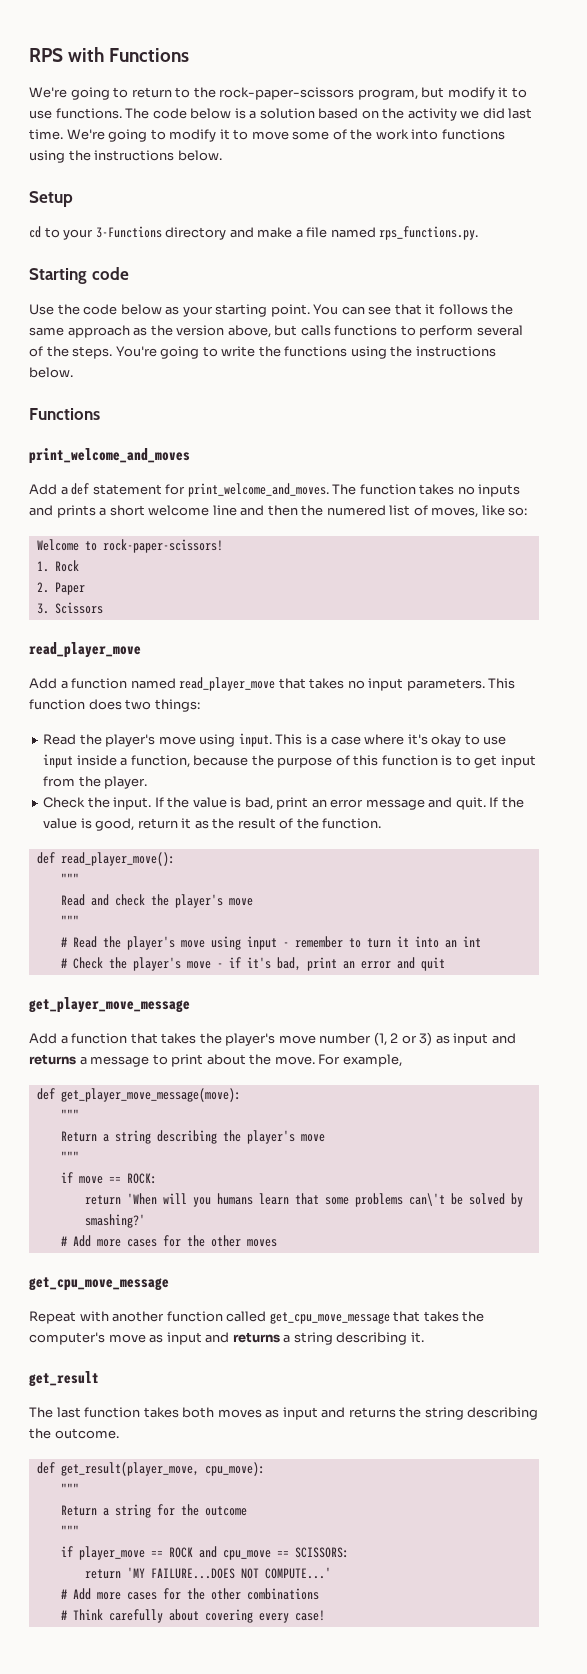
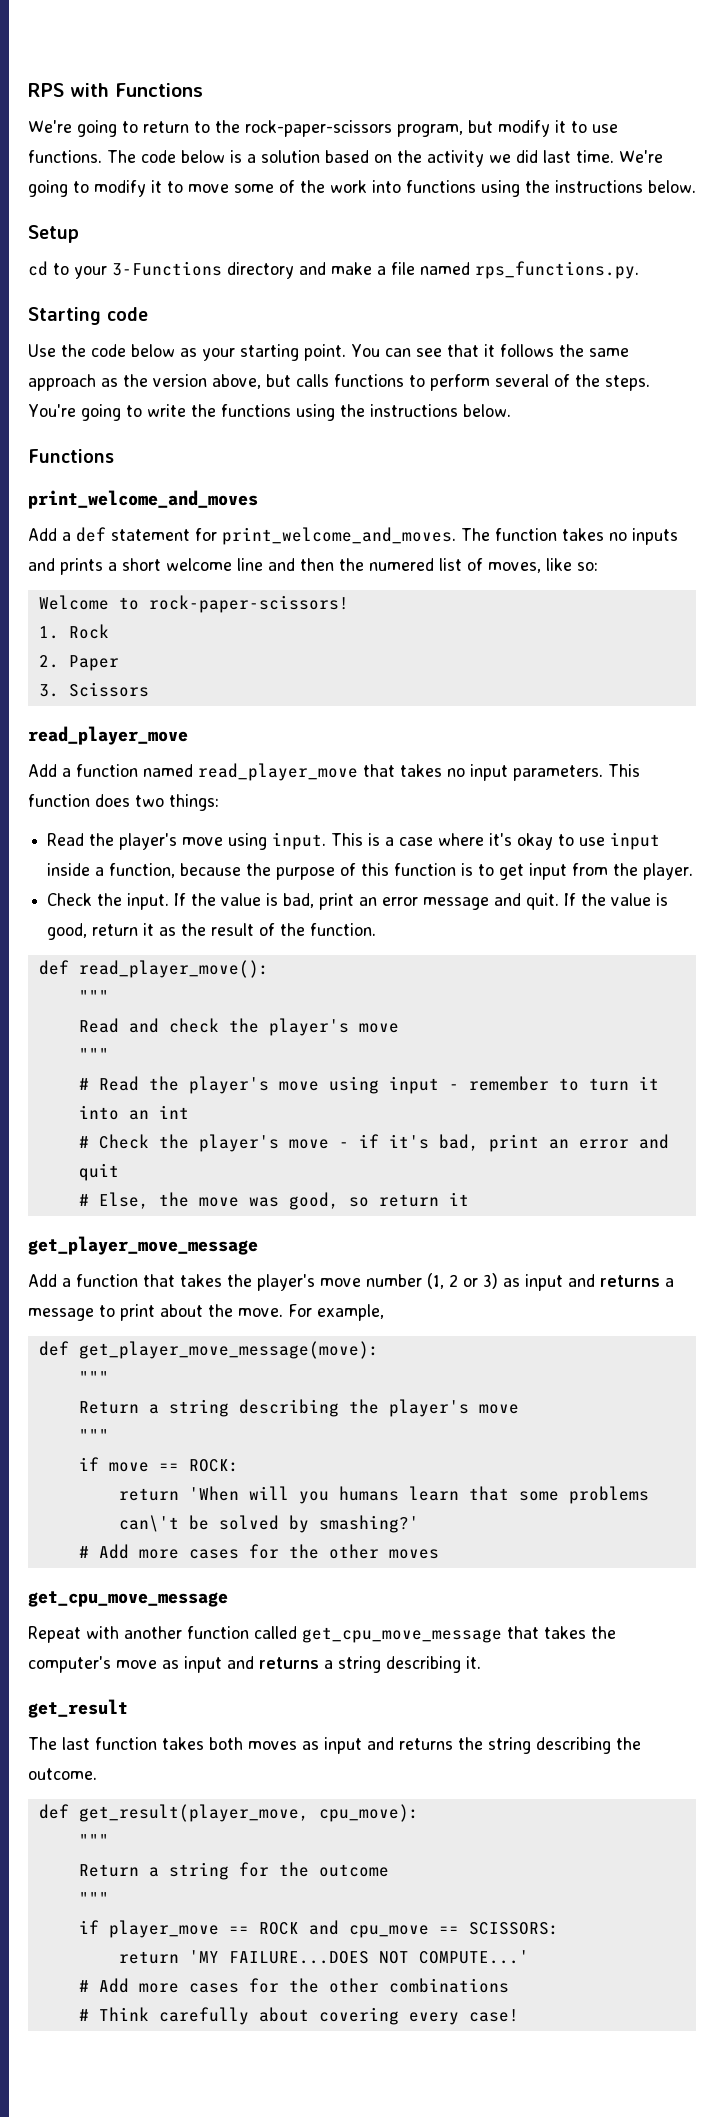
(445, 964) none -> [78,1192,469,1210] // # Else, the move was good, so return it

